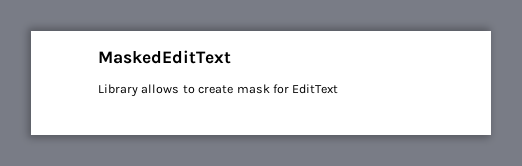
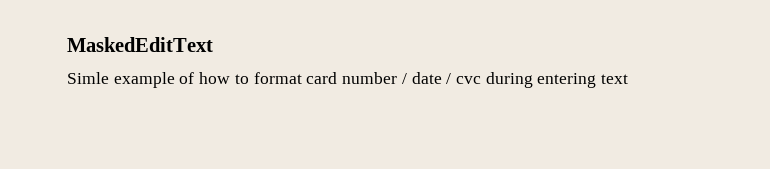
[98,84,339,97] Library allows to create mask for EditText -> [67,72,629,88] Simle example of how to format card number / date / cvc during entering text

